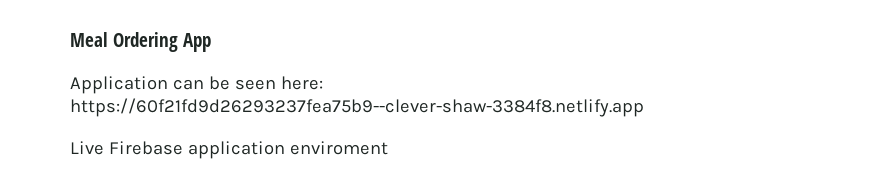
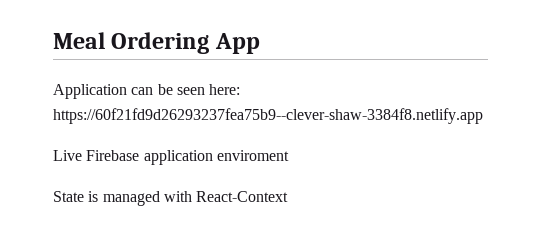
(388, 148) none -> [53,191,289,206] // State is managed with React-Context

